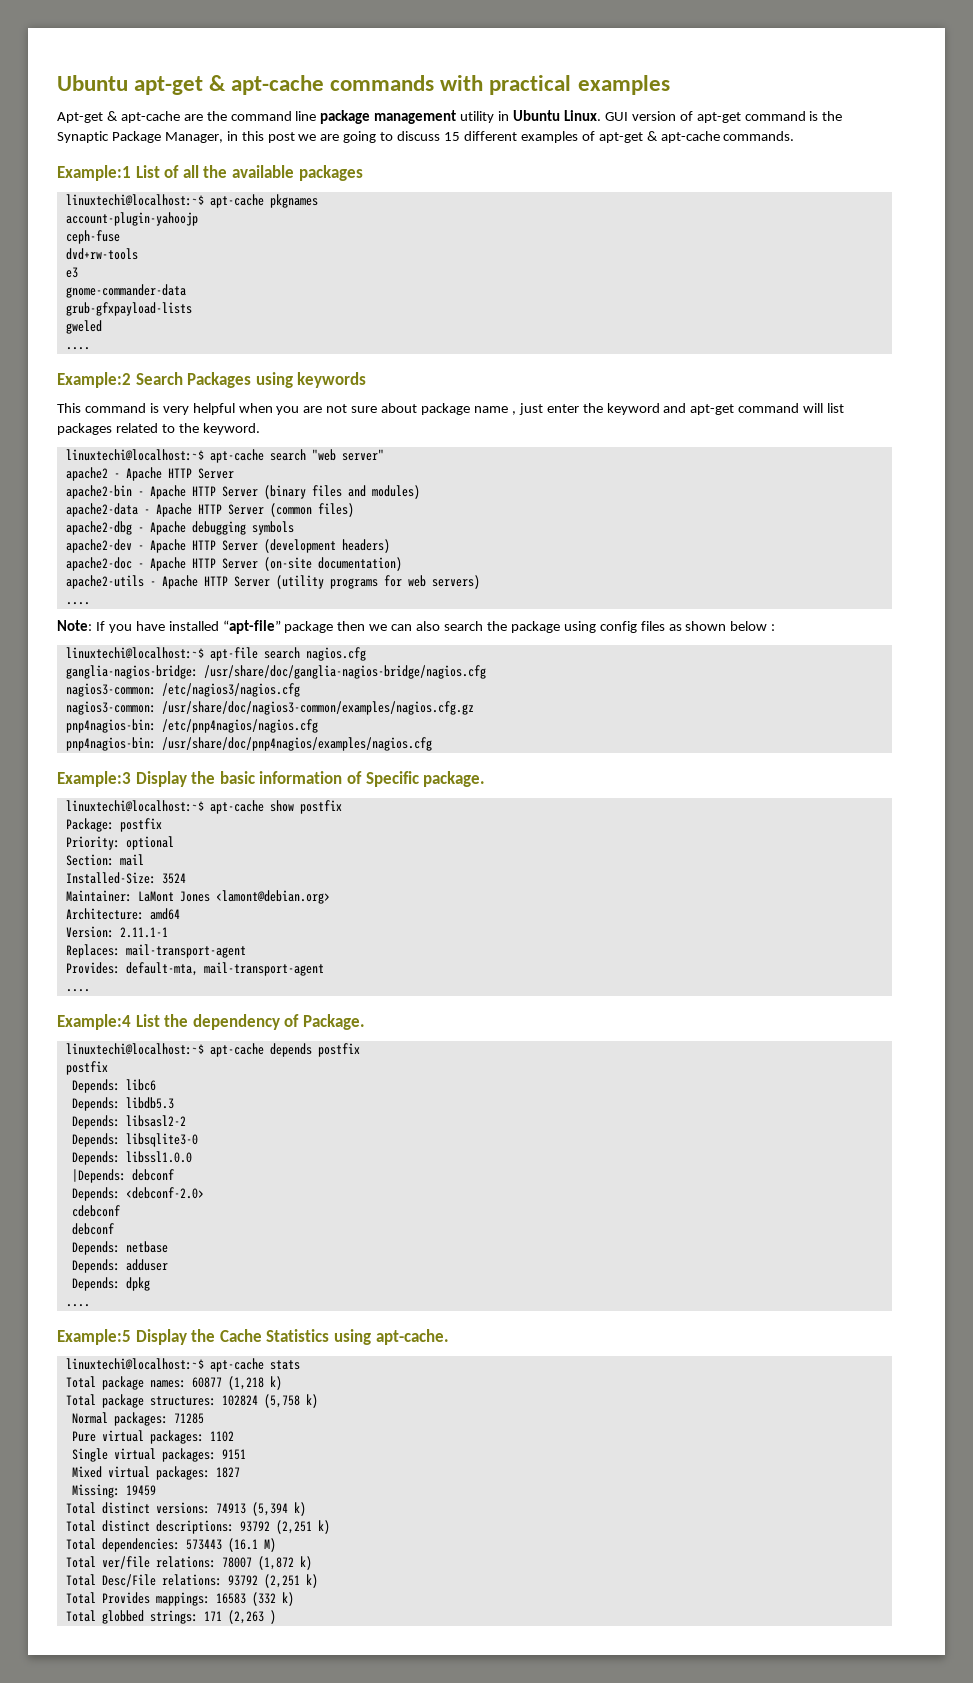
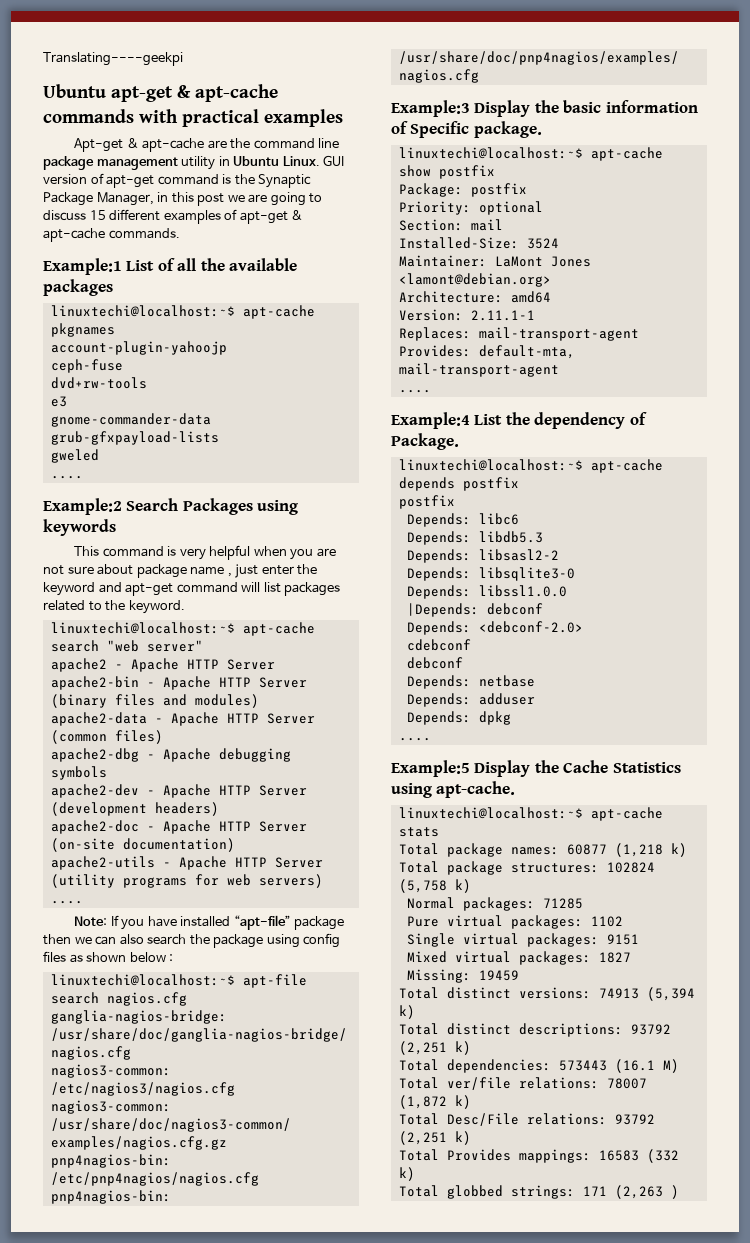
(57, 83) none -> [43,52,183,66] Translating----geekpi //

